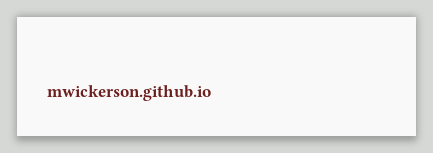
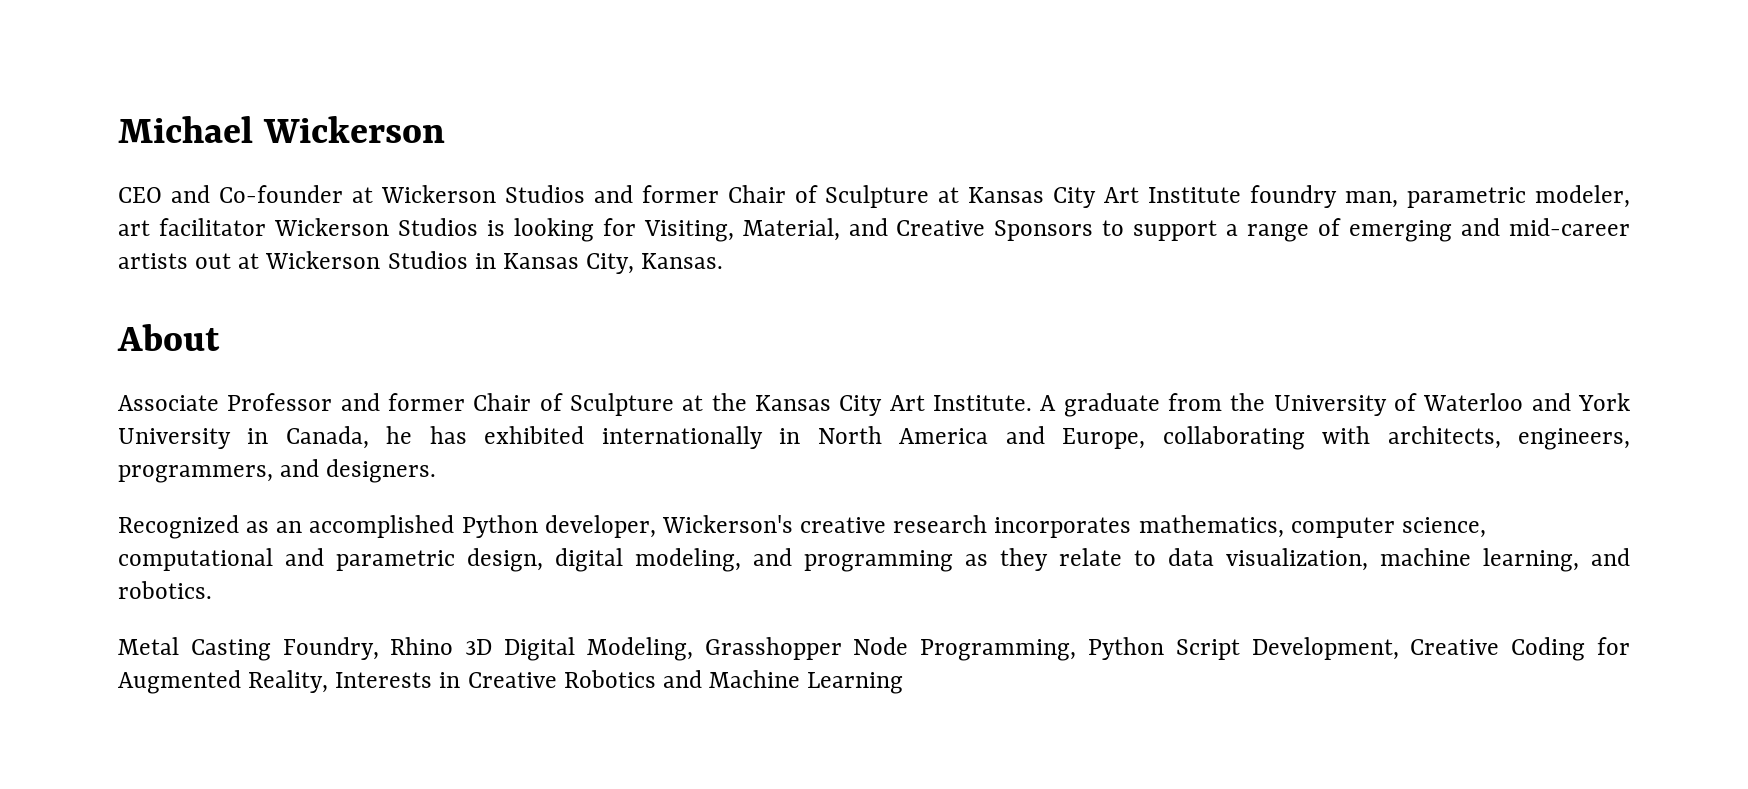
[47,85,211,101] mwickerson.github.io -> [118,116,446,143] [118,185,1631,208] [118,218,1631,242] [118,251,724,274] [117,324,220,351] [118,393,1630,417] [118,426,1631,450] [118,459,437,483] [118,515,1486,539] [118,548,1630,572] [118,581,212,599] [118,637,1630,661] [118,670,904,694] Michael Wickerson // CEO and Co-founder at Wickerson Studios and former Chair of Sculpture at Kansas City Art Institute foundry man, parametric modeler, art facilitator Wickerson Studios is looking for Visiting, Material, and Creative Sponsors to support a range of emerging and mid-career artists out at Wickerson Studios in Kansas City, Kansas. // About // Associate Professor and former Chair of Sculpture at the Kansas City Art Institute. A graduate from the University of Waterloo and York University in Canada, he has exhibited internationally in North America and Europe, collaborating with architects, engineers, programmers, and designers. // Recognized as an accomplished Python developer, Wickerson's creative research incorporates mathematics, computer science, computational and parametric design, digital modeling, and programming as they relate to data visualization, machine learning, and robotics. // Metal Casting Foundry, Rhino 3D Digital Modeling, Grasshopper Node Programming, Python Script Development, Creative Coding for Augmented Reality, Interests in Creative Robotics and Machine Learning

